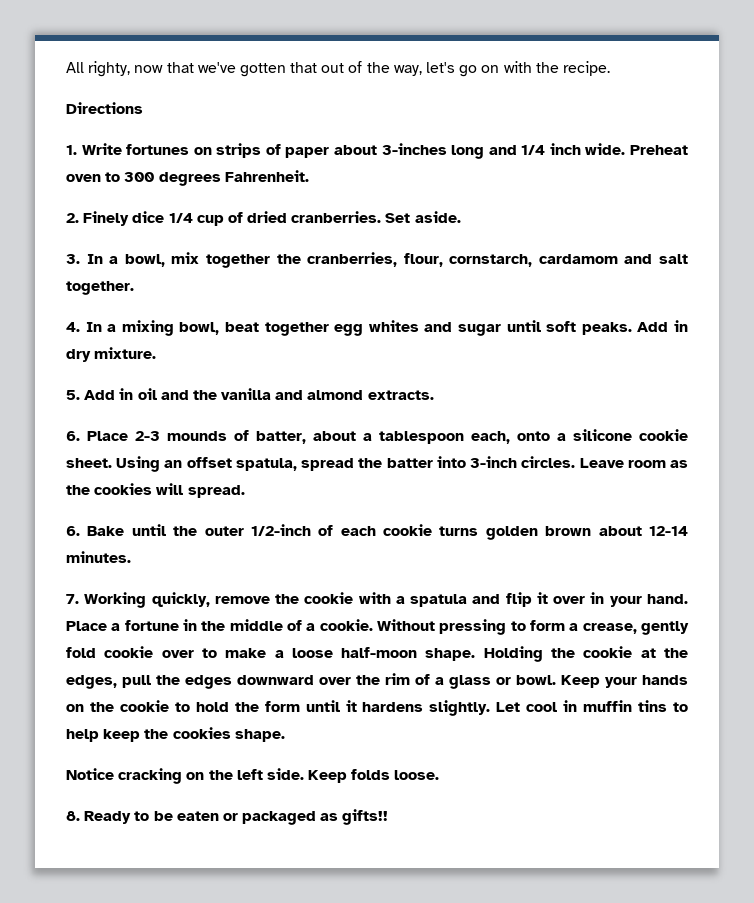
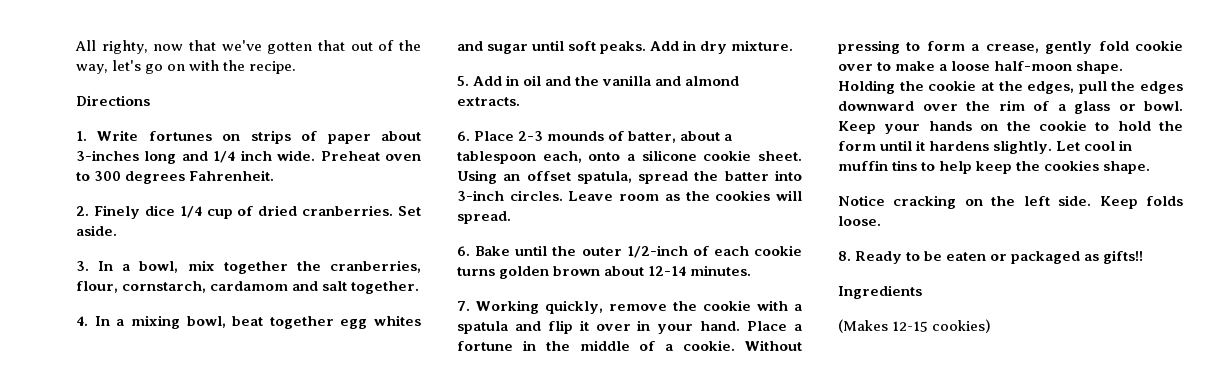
(389, 817) none -> [838,285,922,299] [838,319,992,333] // Ingredients // (Makes 12-15 cookies)

